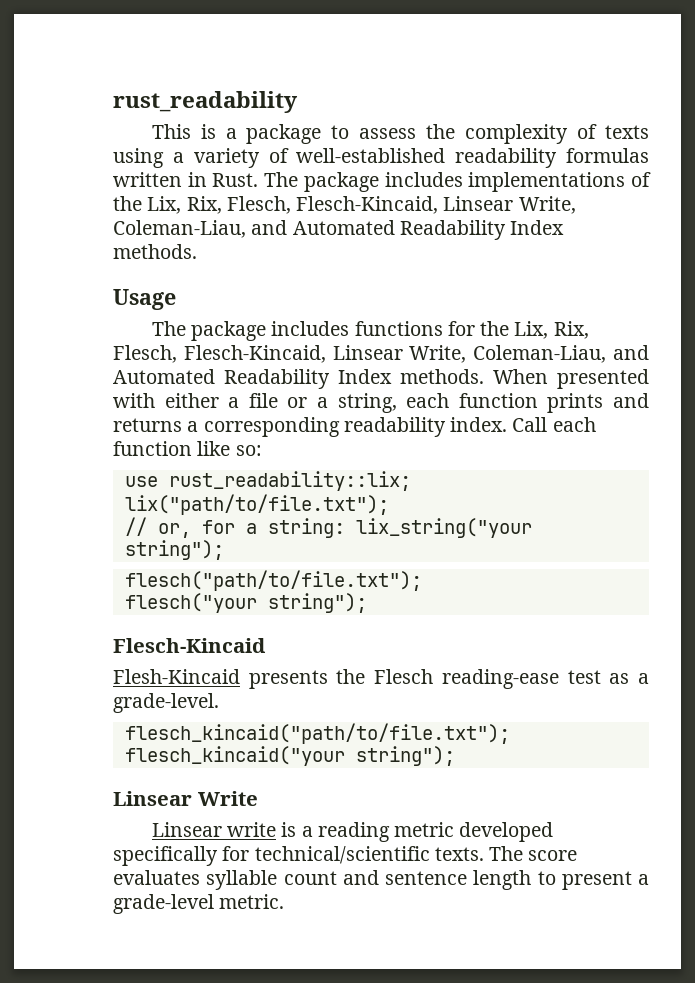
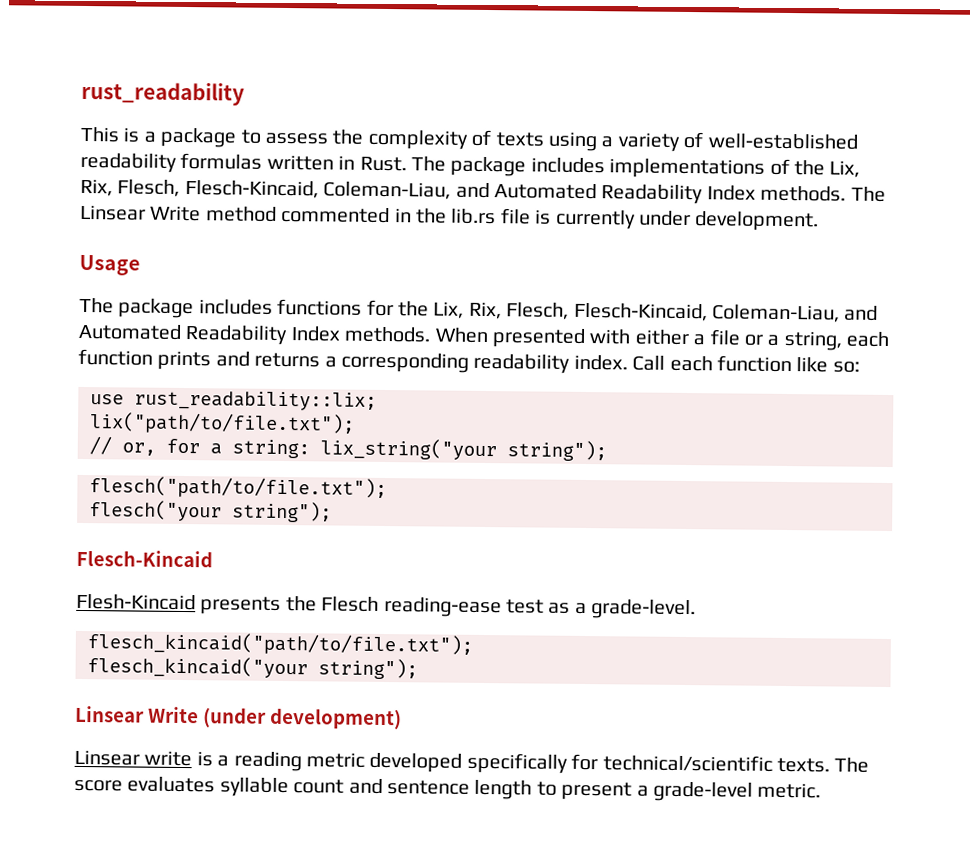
[443,196,576,214] [113,220,565,240] [113,244,197,259] Linsear Write, Coleman-Liau, and Automated Readability Index methods. -> [323,181,886,205] [80,204,820,232] Coleman-Liau, and Automated Readability Index methods. The Linsear Write method commented in the lib.rs file is currently under development.
[332,345,467,363] Linsear Write, -> (708, 312) none
(258, 798) none -> [202,707,402,730] (under development)

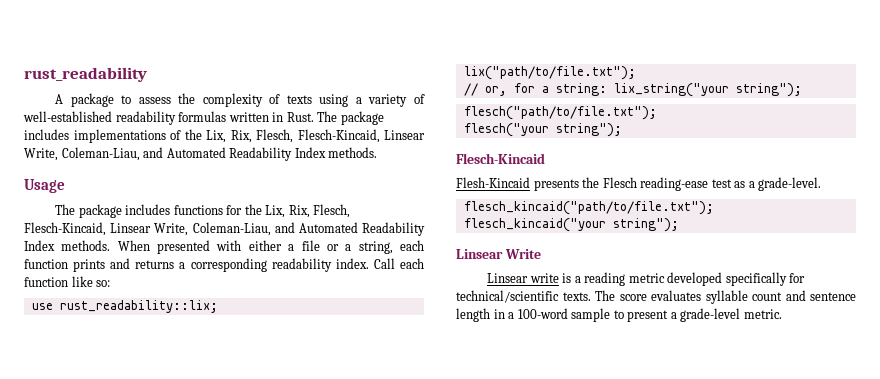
[80,126,156,143] This is a -> [55,94,64,104] A
[323,181,886,205] [80,204,820,232] Coleman-Liau, and Automated Readability Index methods. The Linsear Write method commented in the lib.rs file is currently under development. -> [384,130,425,140] [24,147,378,161] Linsear Write, Coleman-Liau, and Automated Readability Index methods.
(708, 312) none -> [110,223,189,236] Linsear Write,
[202,707,402,730] (under development) -> (541, 254) none
(533, 789) none -> [493,308,611,322] in a 100-word sample

